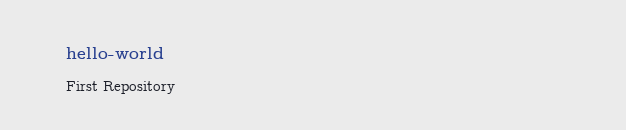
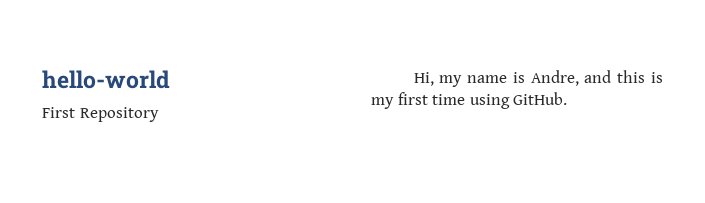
(175, 87) none -> [413,70,663,87] [371,92,568,109] // Hi, my name is Andre, and this is my first time using GitHub.

